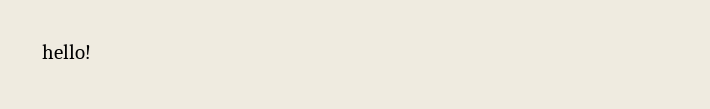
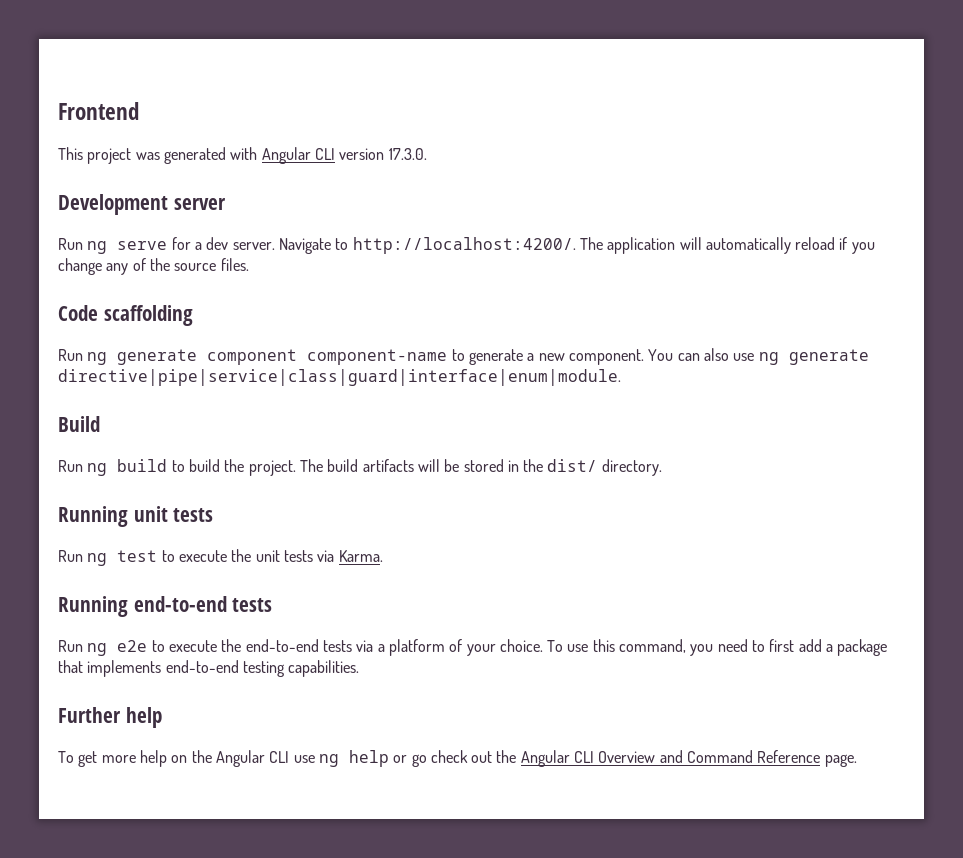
[42,44,91,59] hello! -> [58,102,139,120] [58,147,427,164] [58,194,226,215] [58,237,875,254] [58,258,249,275] [58,305,193,326] [58,348,869,365] [58,369,621,386] [58,416,100,432] [58,459,662,476] [58,506,214,527] [58,549,383,566] [58,596,273,617] [58,639,888,656] [58,660,360,677] [58,707,162,728] [58,750,857,767] Frontend // This project was generated with Angular CLI version 17.3.0. // Development server // Run ng serve for a dev server. Navigate to http://localhost:4200/. The application will automatically reload if you change any of the source files. // Code scaffolding // Run ng generate component component-name to generate a new component. You can also use ng generate directive|pipe|service|class|guard|interface|enum|module. // Build // Run ng build to build the project. The build artifacts will be stored in the dist/ directory. // Running unit tests // Run ng test to execute the unit tests via Karma. // Running end-to-end tests // Run ng e2e to execute the end-to-end tests via a platform of your choice. To use this command, you need to first add a package that implements end-to-end testing capabilities. // Further help // To get more help on the Angular CLI use ng help or go check out the Angular CLI Overview and Command Reference page.

